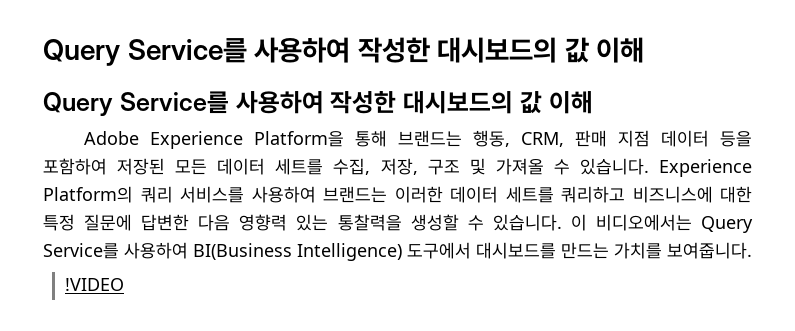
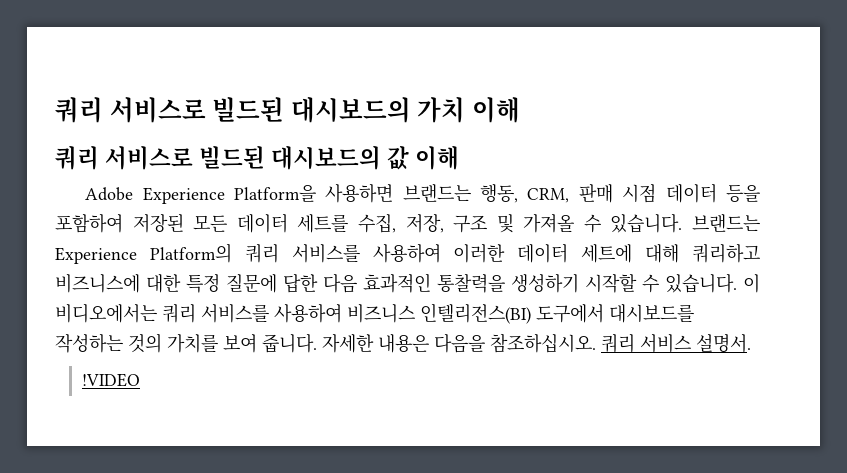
[43,37,645,66] [43,91,397,116] Query Service를 사용하여 작성한 대시보드의 값 이해 // Query Service를 사용하여 작성한 -> [55,97,521,123] [55,146,266,170] 쿼리 서비스로 빌드된 대시보드의 가치 이해 // 쿼리 서비스로 빌드된
[355,130,388,147] 통해 -> [325,184,394,203] 사용하면
[618,130,651,147] 지점 -> [622,184,657,203] 시점
(649, 166) none -> [692,214,761,232] 브랜드는
[323,186,387,203] 브랜드는 -> (441, 253) none
[505,186,554,203] 세트를 -> [581,244,680,263] 세트에 대해
[141,214,754,233] [43,242,752,261] 답변한 다음 영향력 있는 통찰력을 생성할 수 있습니다. 이 비디오에서는 Query Service를 사용하여 BI(Business Intelligence) 도구에서 대시보드를 만드는 가치를 보여줍니다. -> [283,273,760,293] [55,303,694,324] [55,333,751,353] 답한 다음 효과적인 통찰력을 생성하기 시작할 수 있습니다. 이 비디오에서는 쿼리 서비스를 사용하여 비즈니스 인텔리전스(BI) 도구에서 대시보드를 작성하는 것의 가치를 보여 줍니다. 자세한 내용은 다음을 참조하십시오. 쿼리 서비스 설명서.

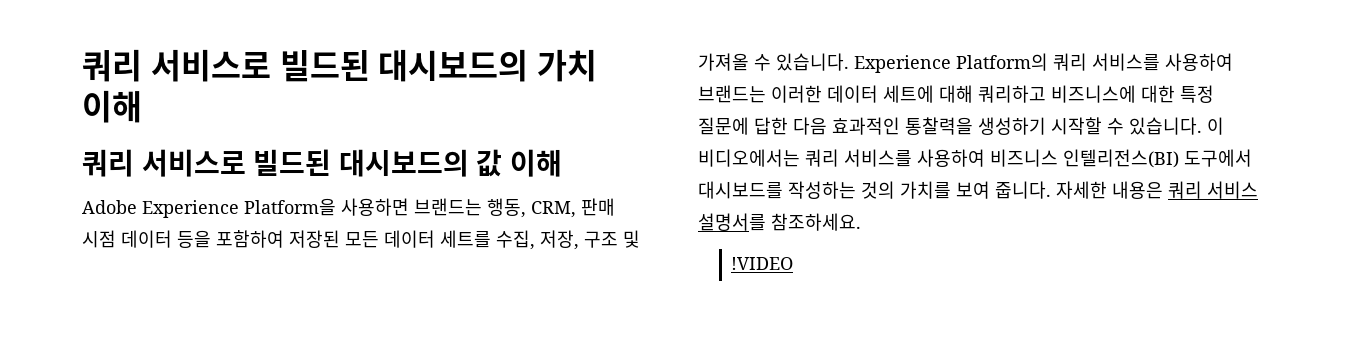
[692,214,761,232] 브랜드는 -> (849, 62) none
(441, 253) none -> [698,85,766,103] 브랜드는
[434,333,751,353] 다음을 참조하십시오. 쿼리 서비스 설명서. -> [1168,181,1258,199] [698,213,861,231] 쿼리 서비스 설명서를 참조하세요.

